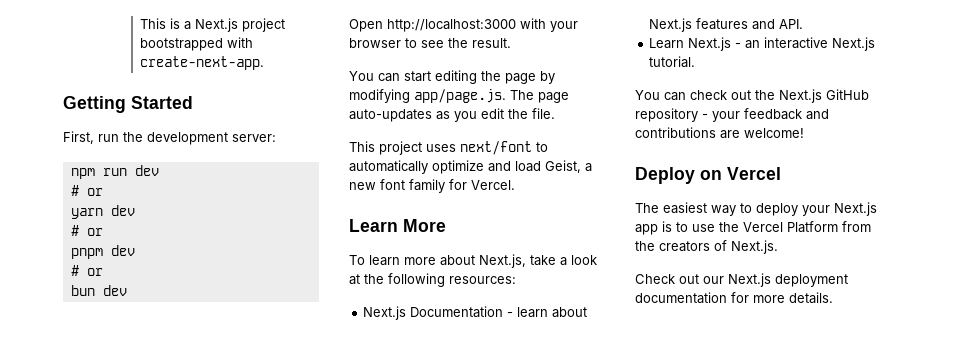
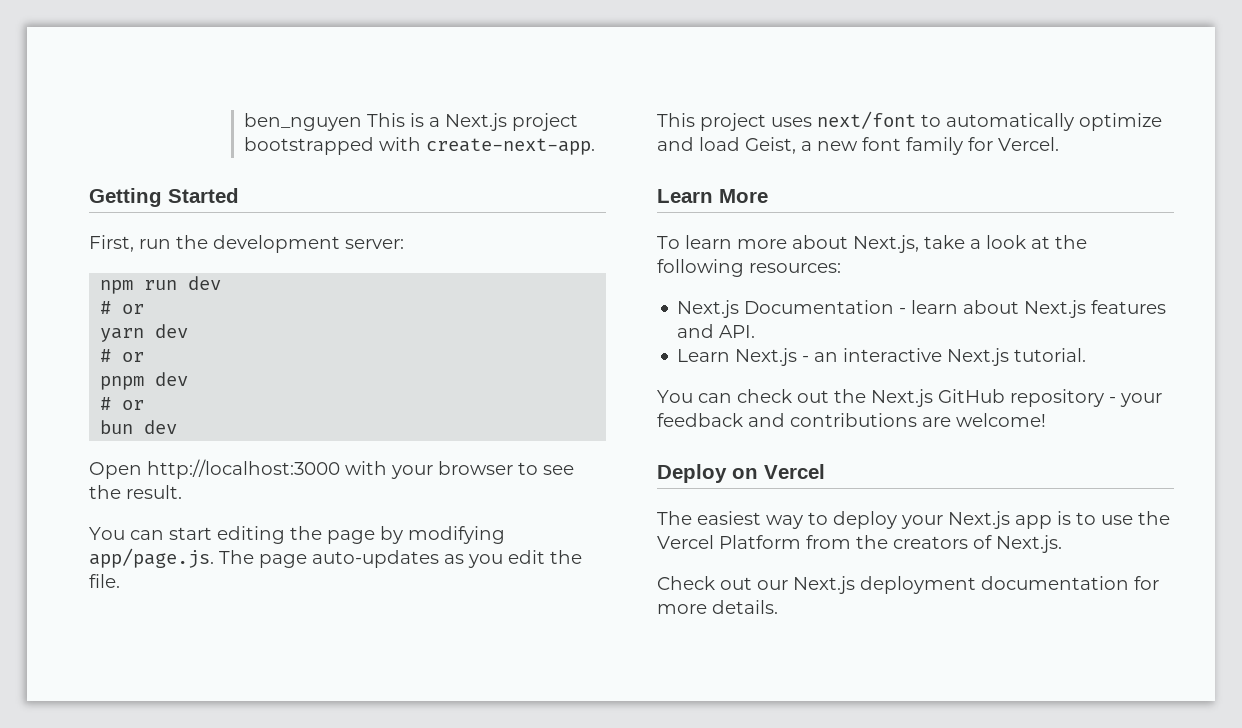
(139, 23) none -> [244,113,363,131] ben_nguyen

